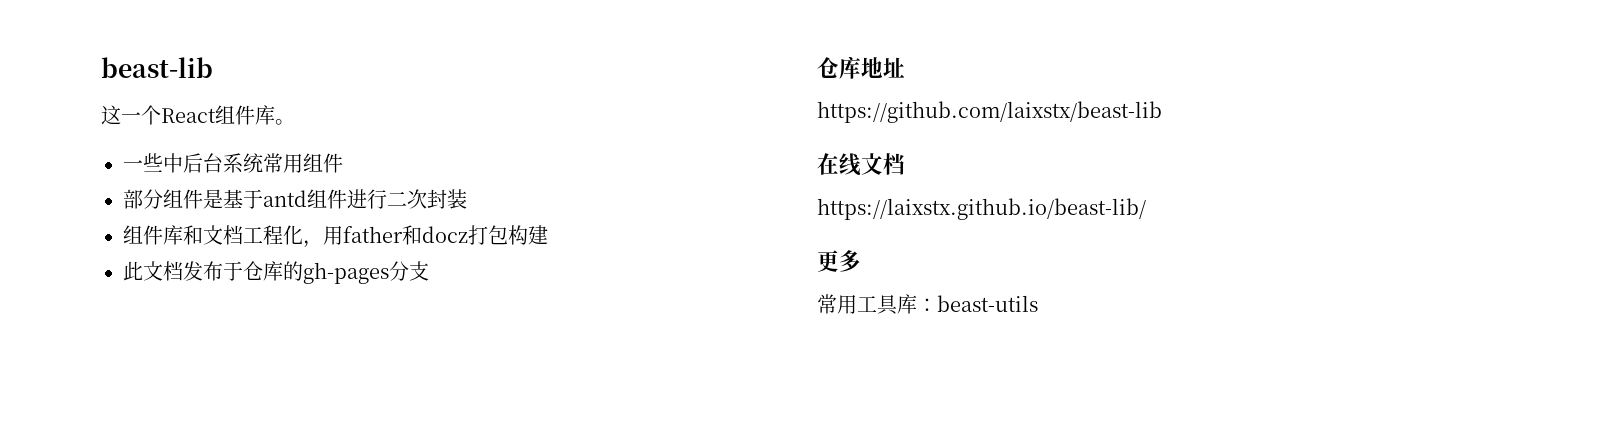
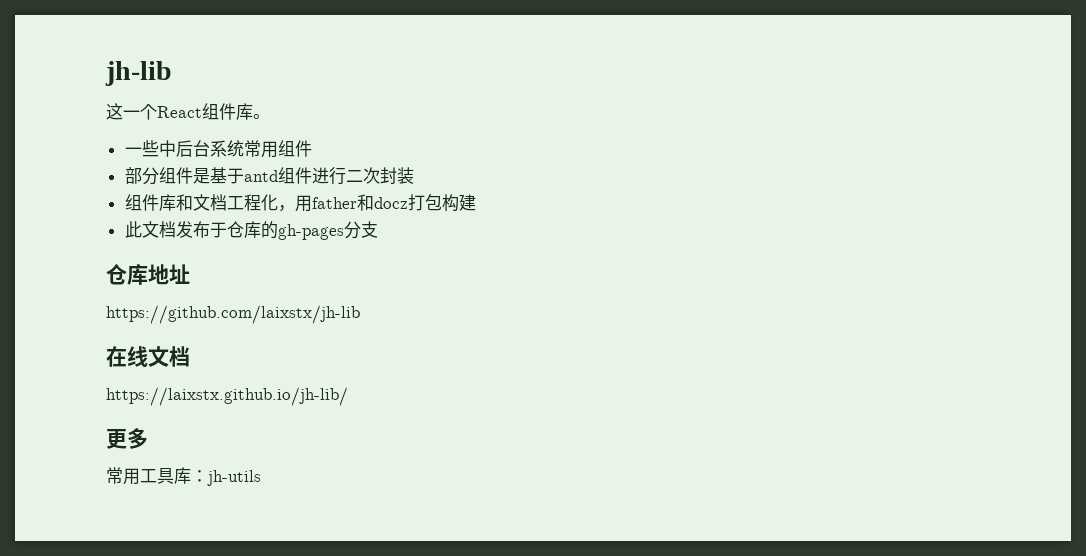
[101,57,213,78] beast-lib -> [105,61,172,86] jh-lib
[817,101,1162,123] https://github.com/laixstx/beast-lib -> [106,305,360,324] https://github.com/laixstx/jh-lib
[817,198,1146,220] https://laixstx.github.io/beast-lib/ -> [106,387,348,406] https://laixstx.github.io/jh-lib/
[937,295,1038,312] beast-utils -> [207,470,261,486] jh-utils

